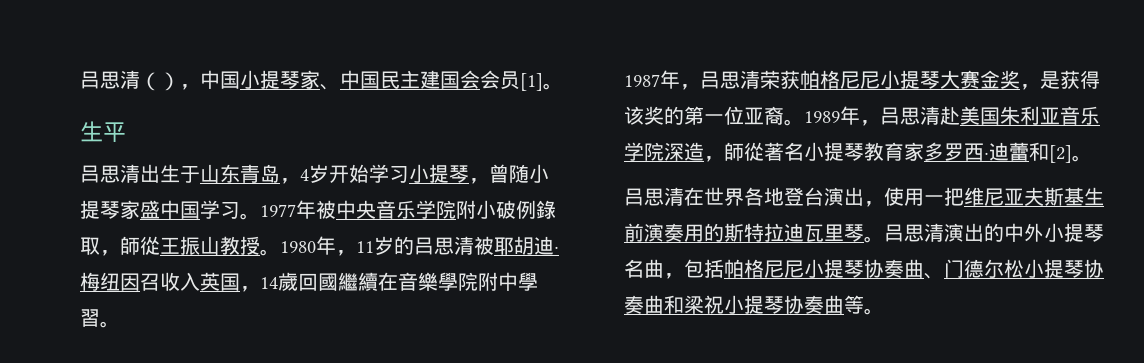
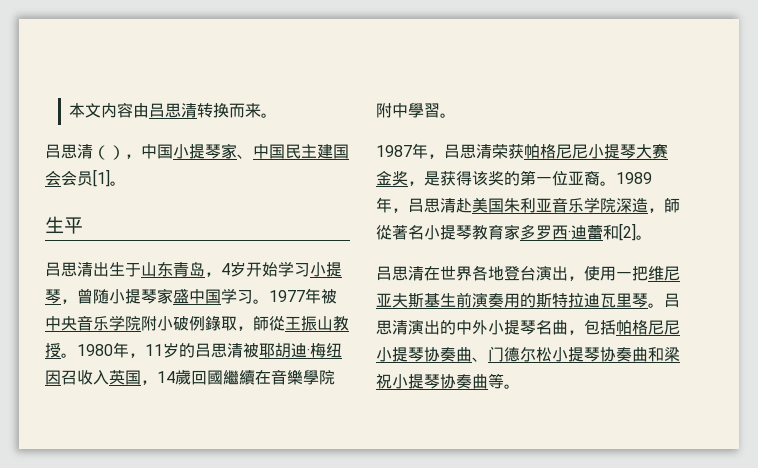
(80, 80) none -> [69,102,278,118] 本文内容由吕思清转换而来。 //

